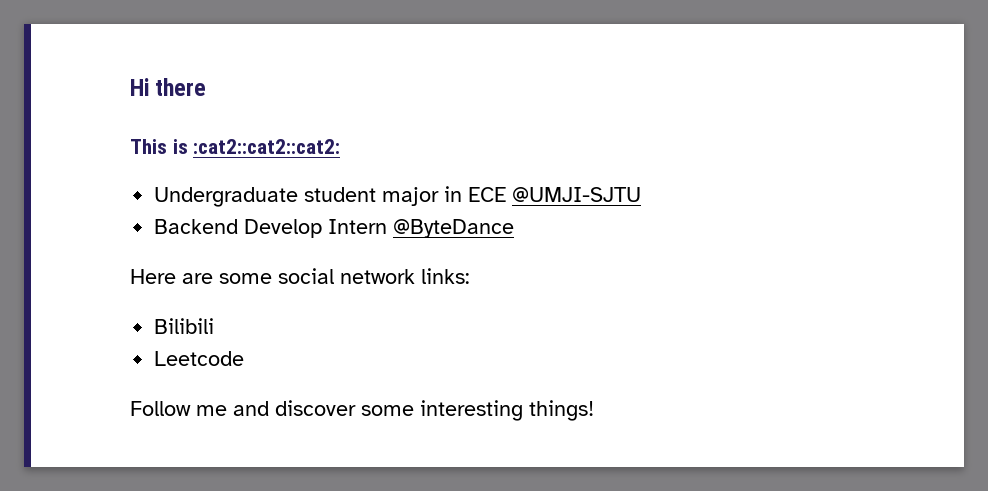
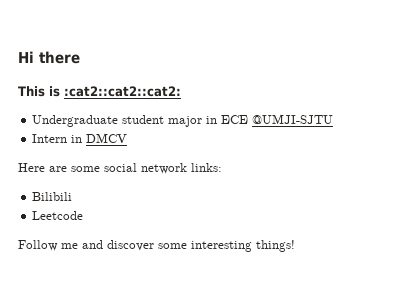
[154,219,515,238] Backend Develop Intern @ByteDance -> [32,133,128,143] Intern in DMCV

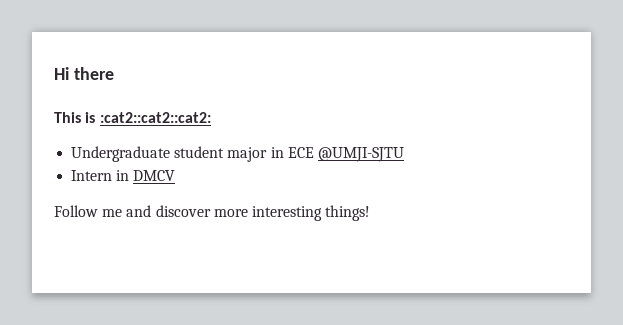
[18,163,222,174] [32,192,73,201] [32,211,84,220] // Here are some social network links: // Bilibili // Leetcode -> (176, 175) none
[158,243,187,249] some -> [213,209,248,217] more

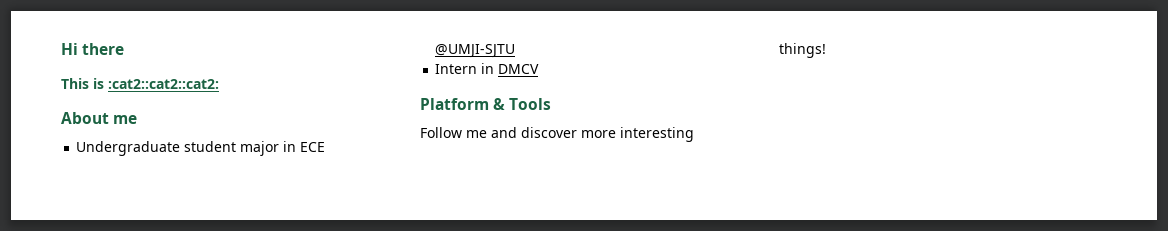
(211, 117) none -> [61,112,138,124] // About me
(176, 175) none -> [420,98,552,110] // Platform & Tools

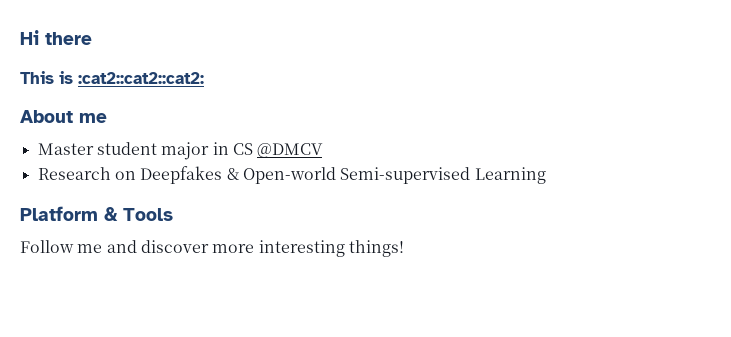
[76,141,181,156] Undergraduate -> [37,143,94,155] Master
[300,142,326,152] [435,44,516,58] [435,63,540,74] ECE @UMJI-SJTU // Intern in DMCV -> [232,143,324,158] [37,166,546,184] CS @DMCV // Research on Deepfakes & Open-world Semi-supervised Learning

